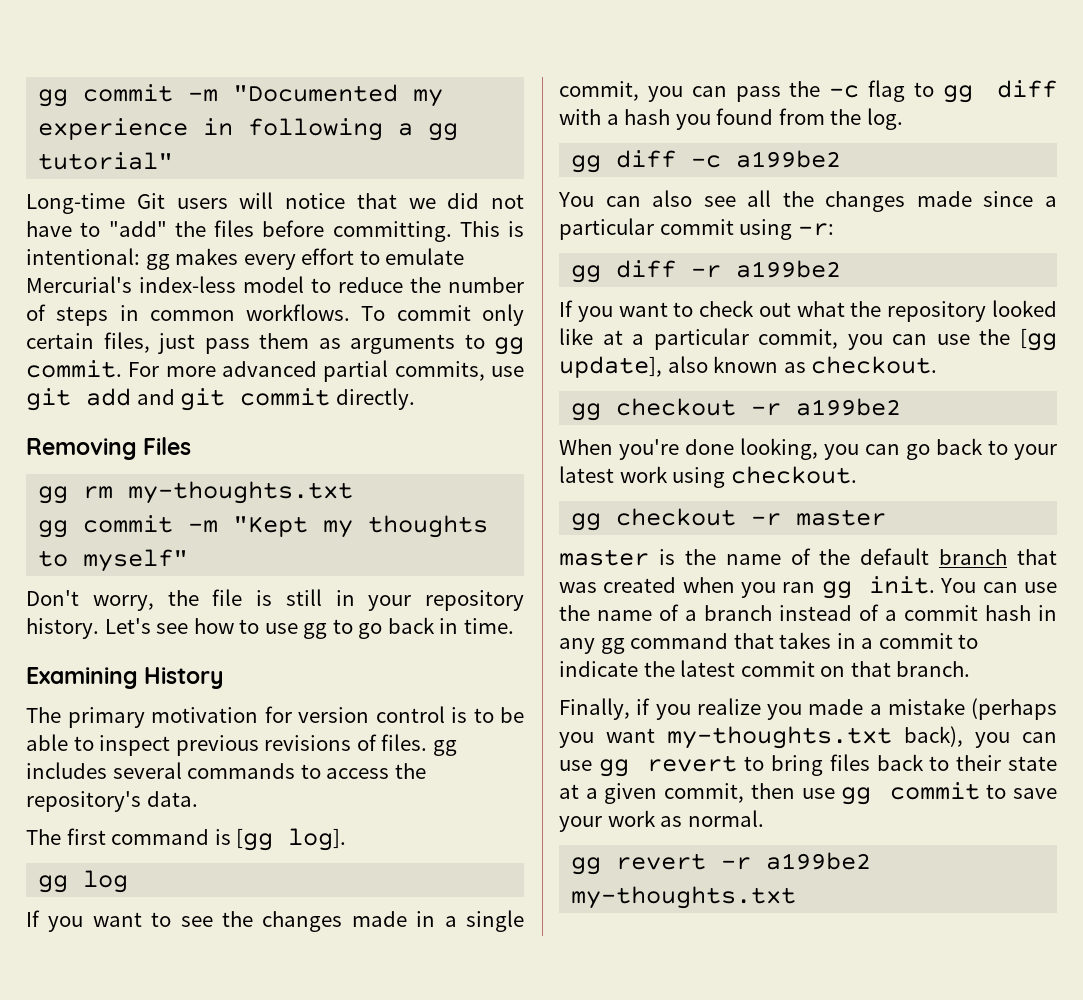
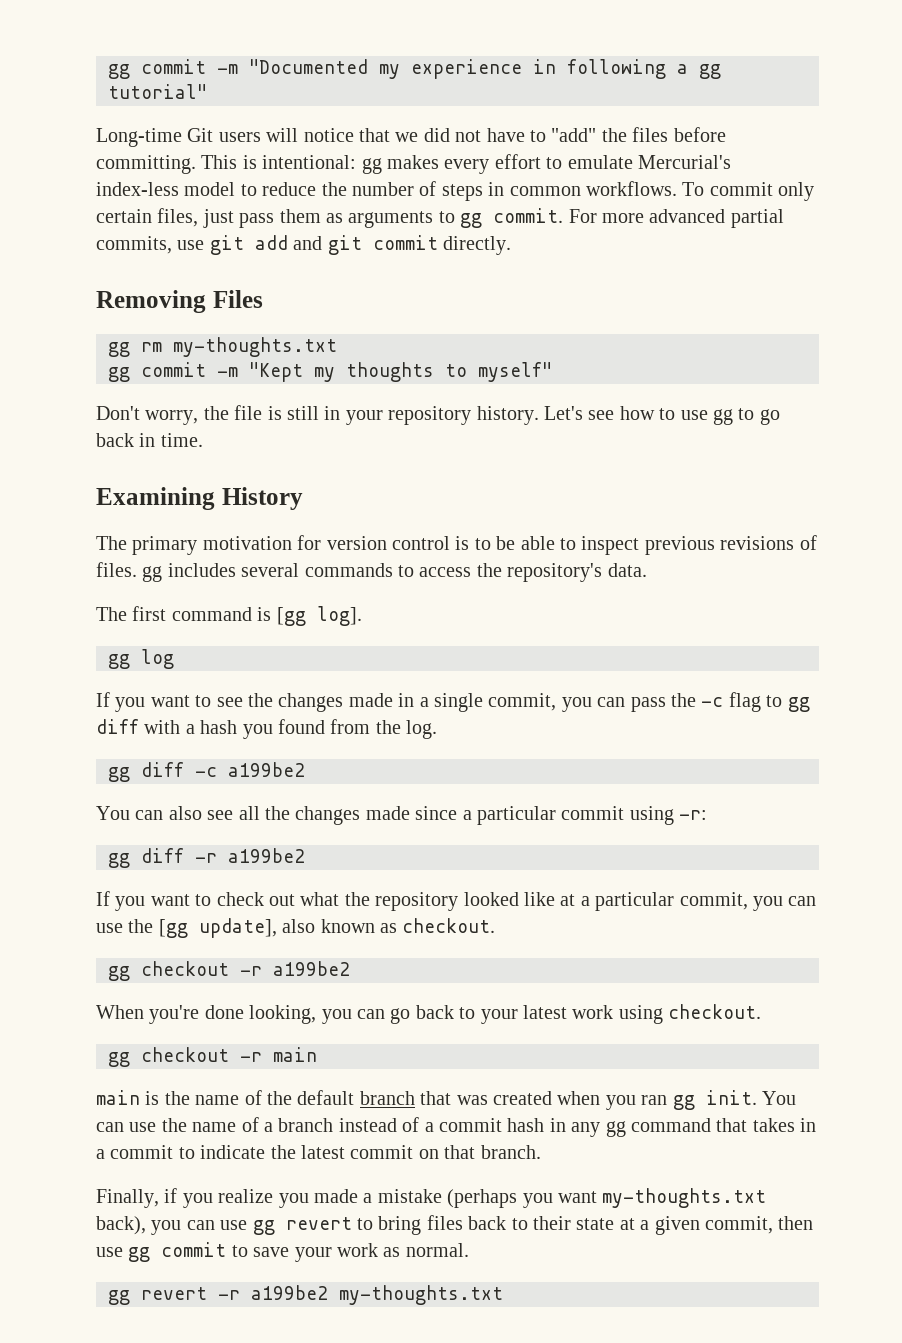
[796,509,887,526] [559,549,649,566] master // master -> [273,1047,317,1062] [96,1090,140,1105] main // main

